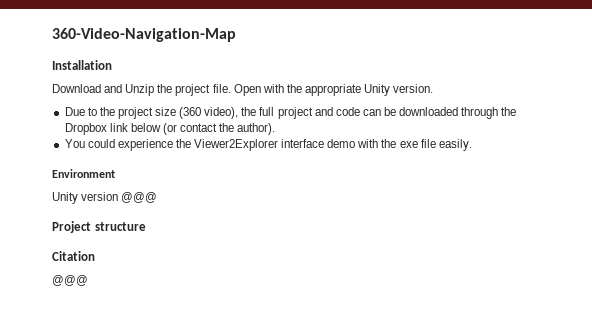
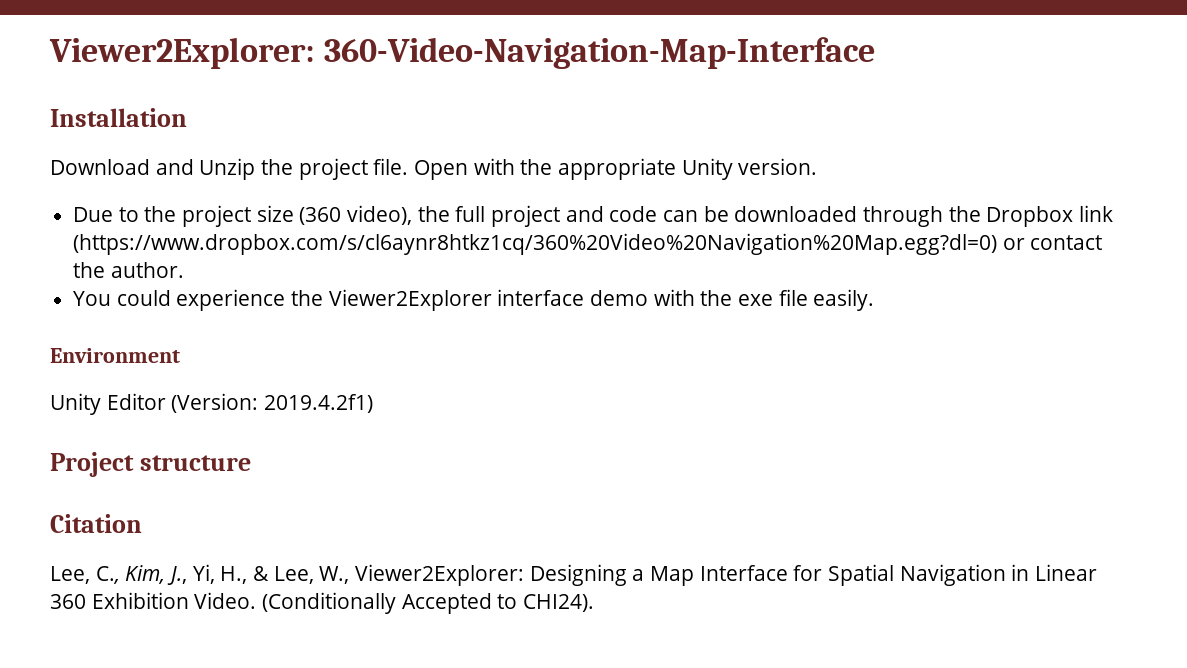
[52,28,236,42] 360-Video-Navigation-Map -> [49,37,876,69] Viewer2Explorer: 360-Video-Navigation-Map-Interface
[130,123,177,135] below (or -> [73,233,1025,255] (https://www.dropbox.com/s/cl6aynr8htkz1cq/360%20Video%20Navigation%20Map.egg?dl=0) or
[237,123,276,135] author). -> [110,262,184,278] author.
[81,192,158,203] version @@@ -> [106,393,374,413] Editor (Version: 2019.4.2f1)
[52,275,88,286] @@@ -> [50,564,1098,586] [50,592,595,614] Lee, C., Kim, J., Yi, H., & Lee, W., Viewer2Explorer: Designing a Map Interface for Spatial Navigation in Linear 360 Exhibition Video. (Conditionally Accepted to CHI24).

